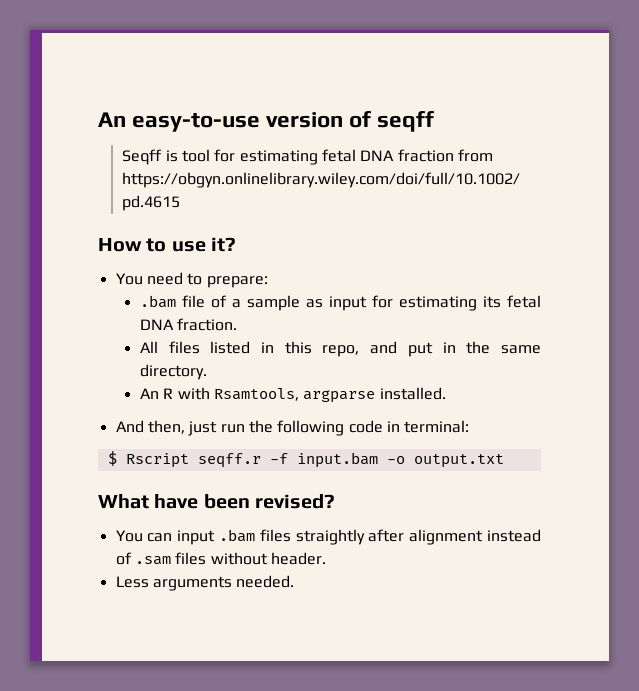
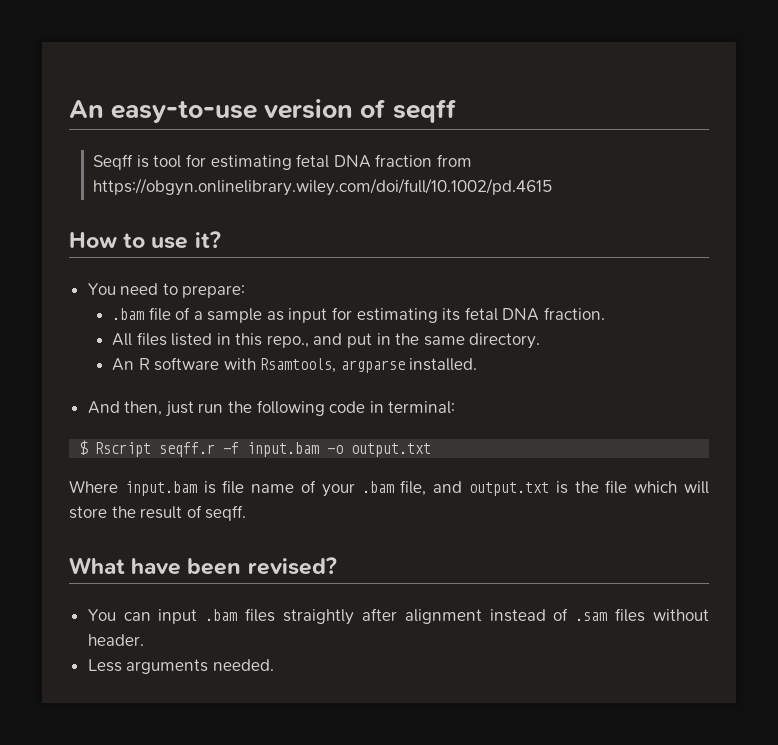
[322,345,360,357] repo, -> [266,335,309,348] repo.,
(174, 393) none -> [154,357,220,371] software
(504, 461) none -> [69,480,709,497] [69,505,247,521] // Where input.bam is file name of your .bam file, and output.txt is the file which will store the result of seqff.

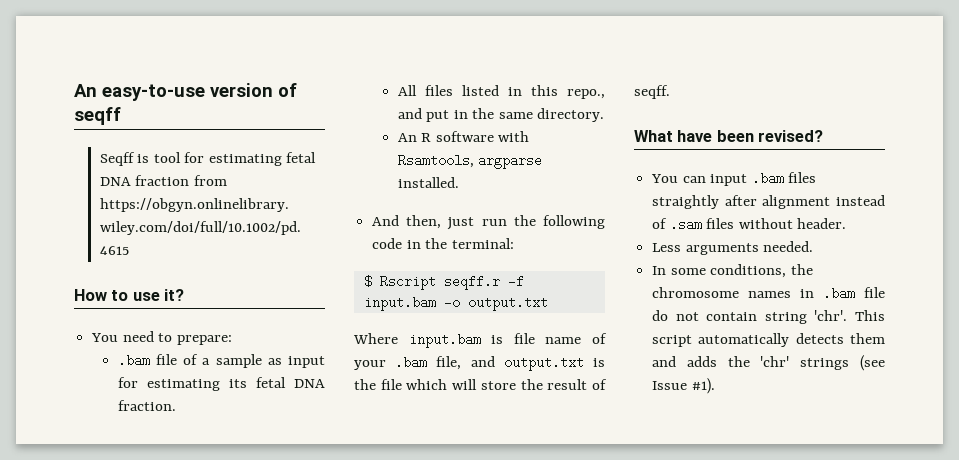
(384, 407) none -> [425,238,448,249] the
(274, 665) none -> [652,264,813,278] [652,287,885,300] [652,310,885,324] [652,333,885,347] [652,355,885,371] [652,378,715,394] // In some conditions, the chromosome names in .bam file do not contain string 'chr'. This script automatically detects them and adds the 'chr' strings (see Issue #1).

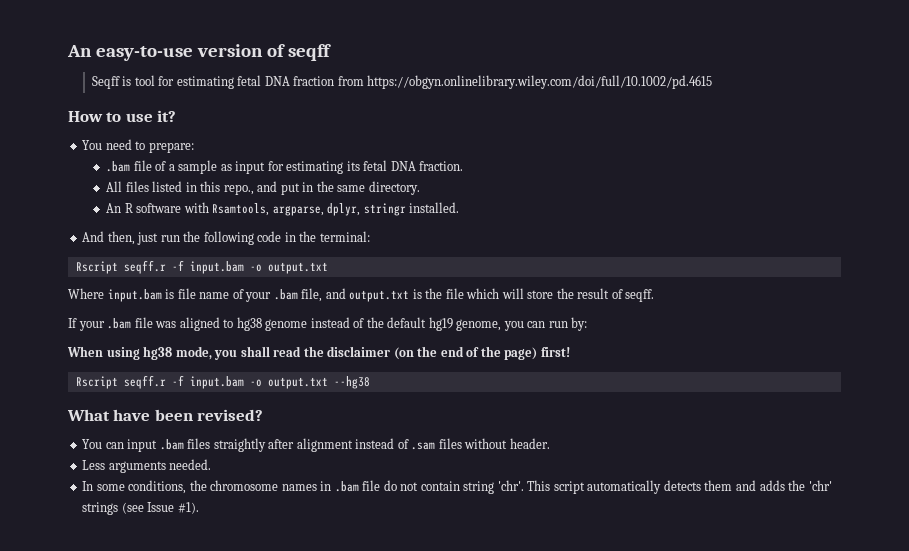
[478,154,543,169] argparse -> [272,203,406,216] argparse, dplyr, stringr
[363,275,372,288] $ -> (370, 236) none
(670, 92) none -> [68,317,588,331] [67,346,570,360] [75,375,370,389] // If your .bam file was aligned to hg38 genome instead of the default hg19 genome, you can run by: // When using hg38 mode, you shall read the disclaimer (on the end of the page) first! // Rscript seqff.r -f input.bam -o output.txt --hg38

